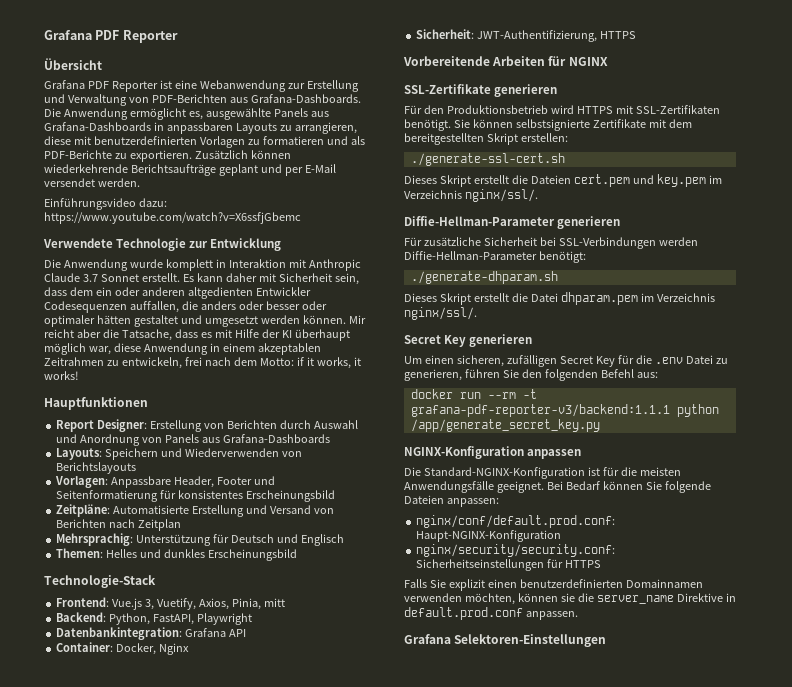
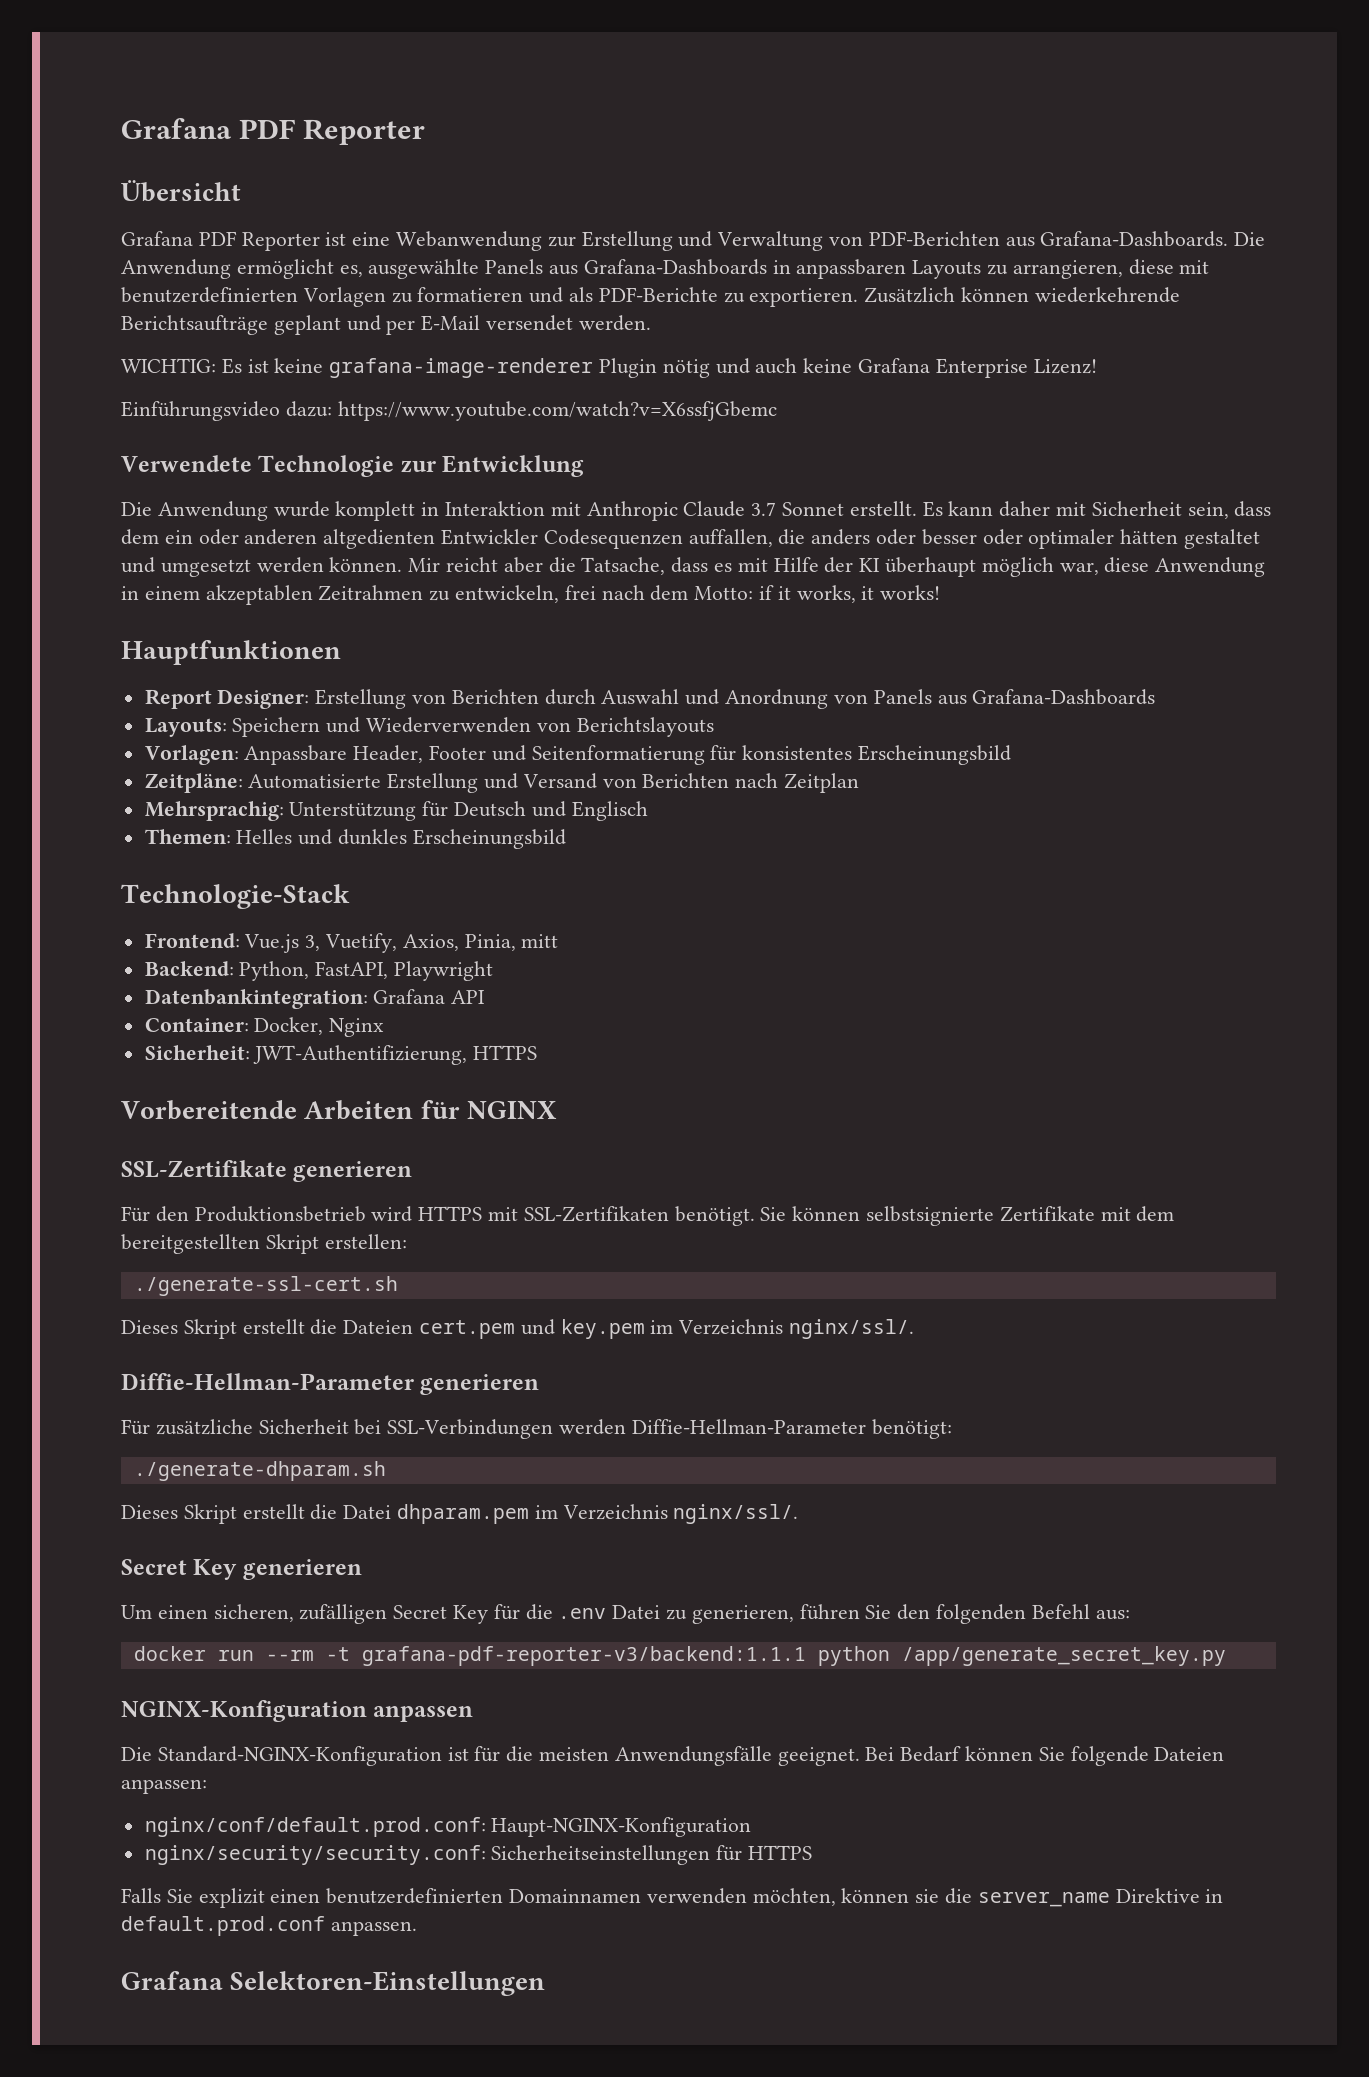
(140, 182) none -> [121,358,1097,378] // WICHTIG: Es ist keine grafana-image-renderer Plugin nötig und auch keine Grafana Enterprise Lizenz!

